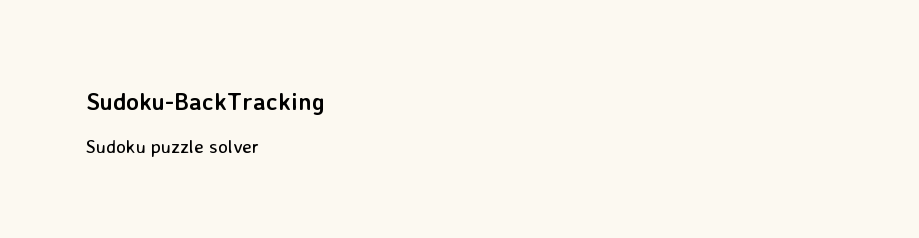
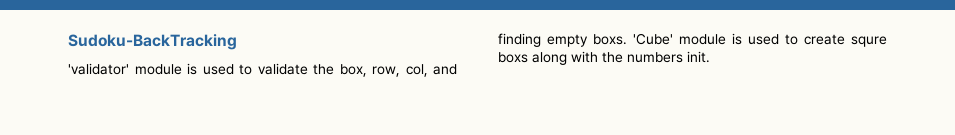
[86,140,260,157] Sudoku puzzle solver -> [68,63,457,77] [498,33,887,47] [498,51,710,65] 'validator' module is used to validate the box, row, col, and finding empty boxs. 'Cube' module is used to create squre boxs along with the numbers init.

